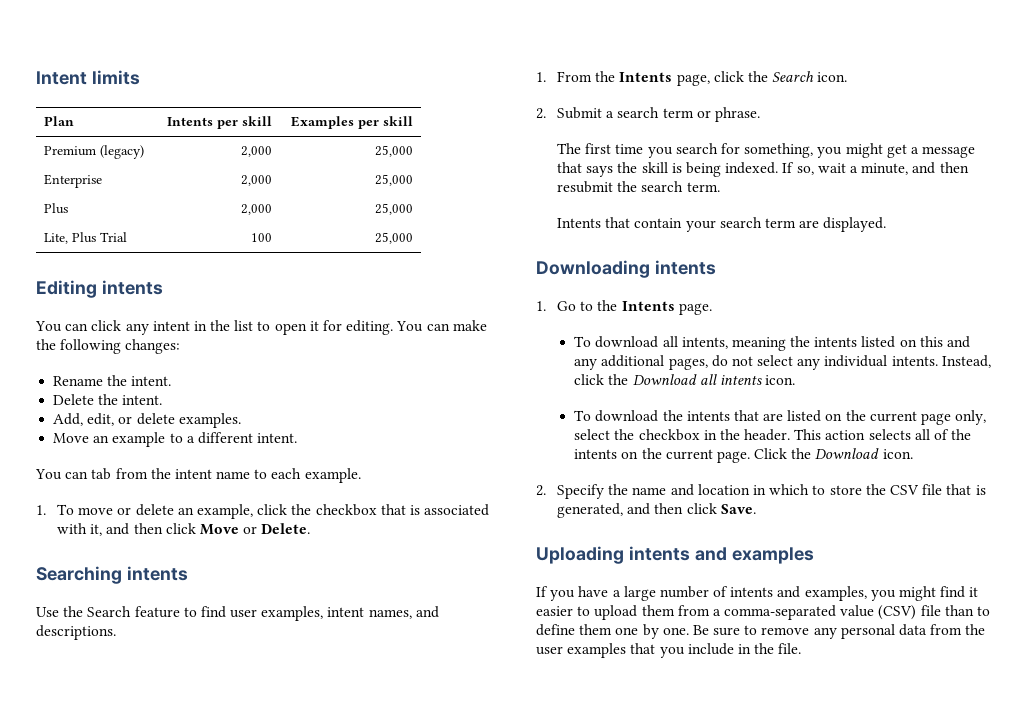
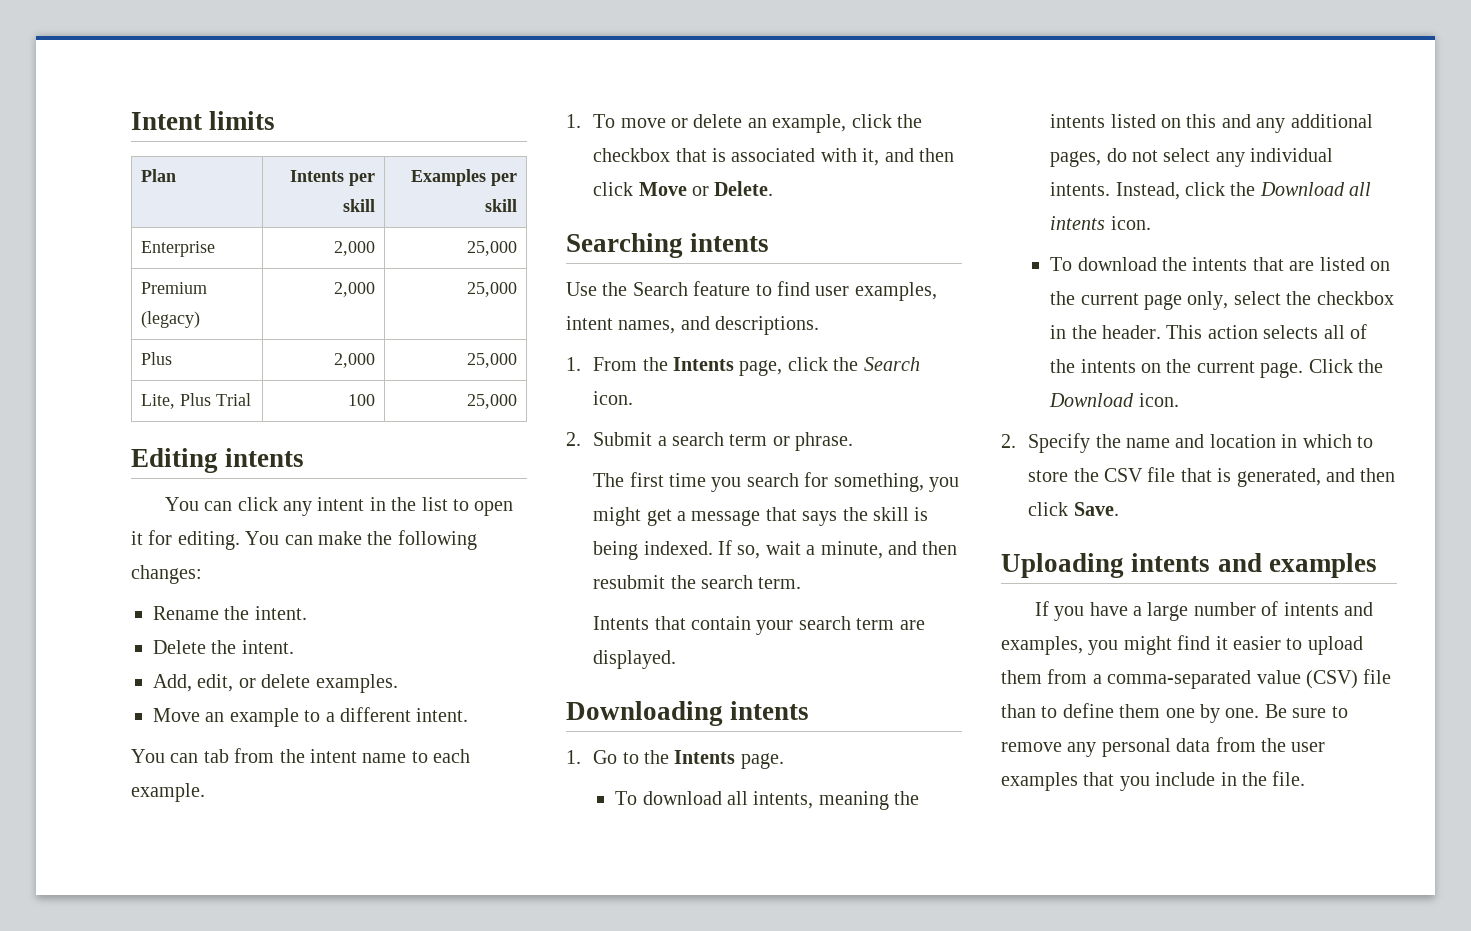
[44,145,145,159] [240,146,272,157] [374,145,413,157] [44,174,103,188] Premium (legacy) | 2,000 | 25,000 // Enterprise -> [141,241,216,257] [333,241,375,256] [466,241,517,256] [141,282,208,294] [141,311,201,328] Enterprise | 2,000 | 25,000 // Premium (legacy)

